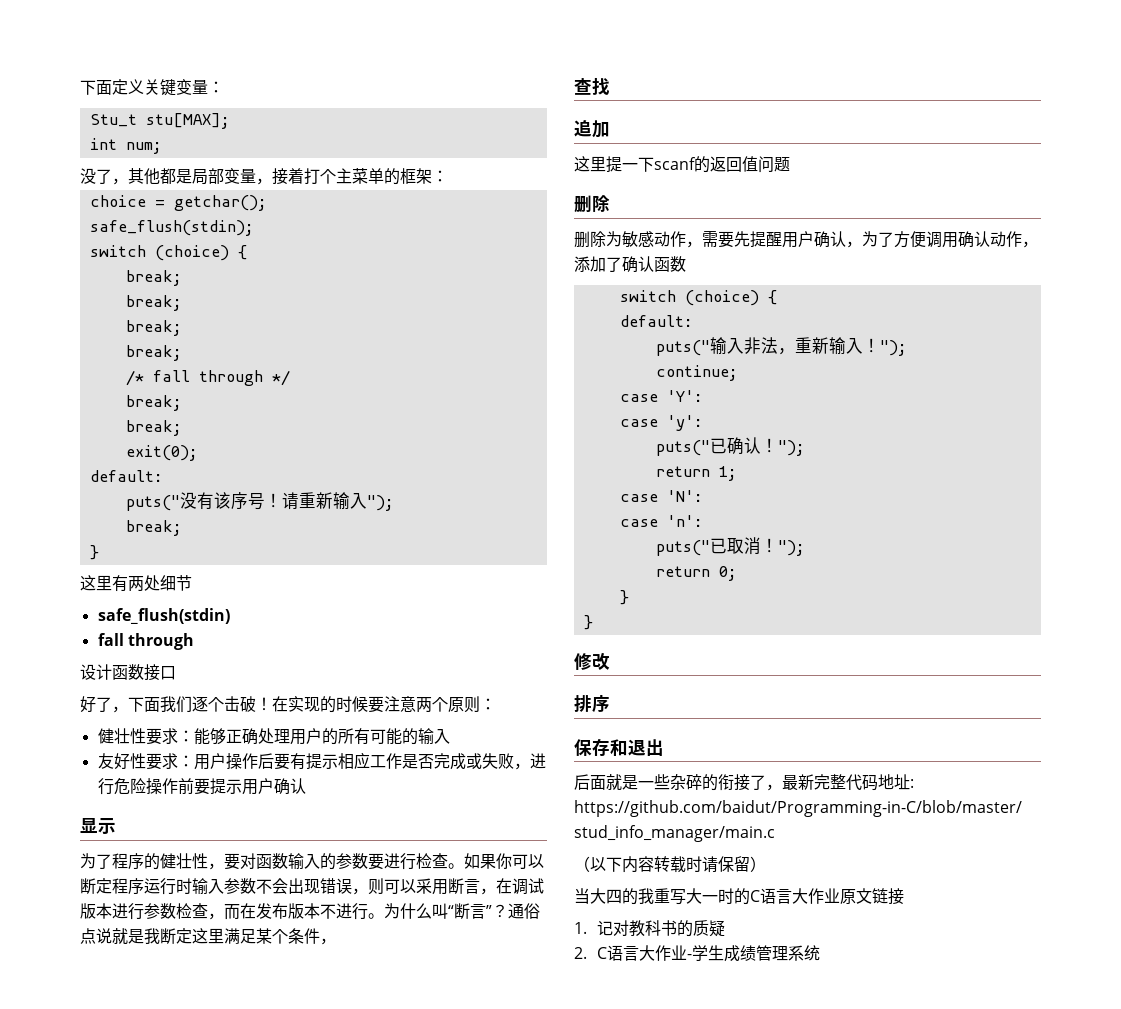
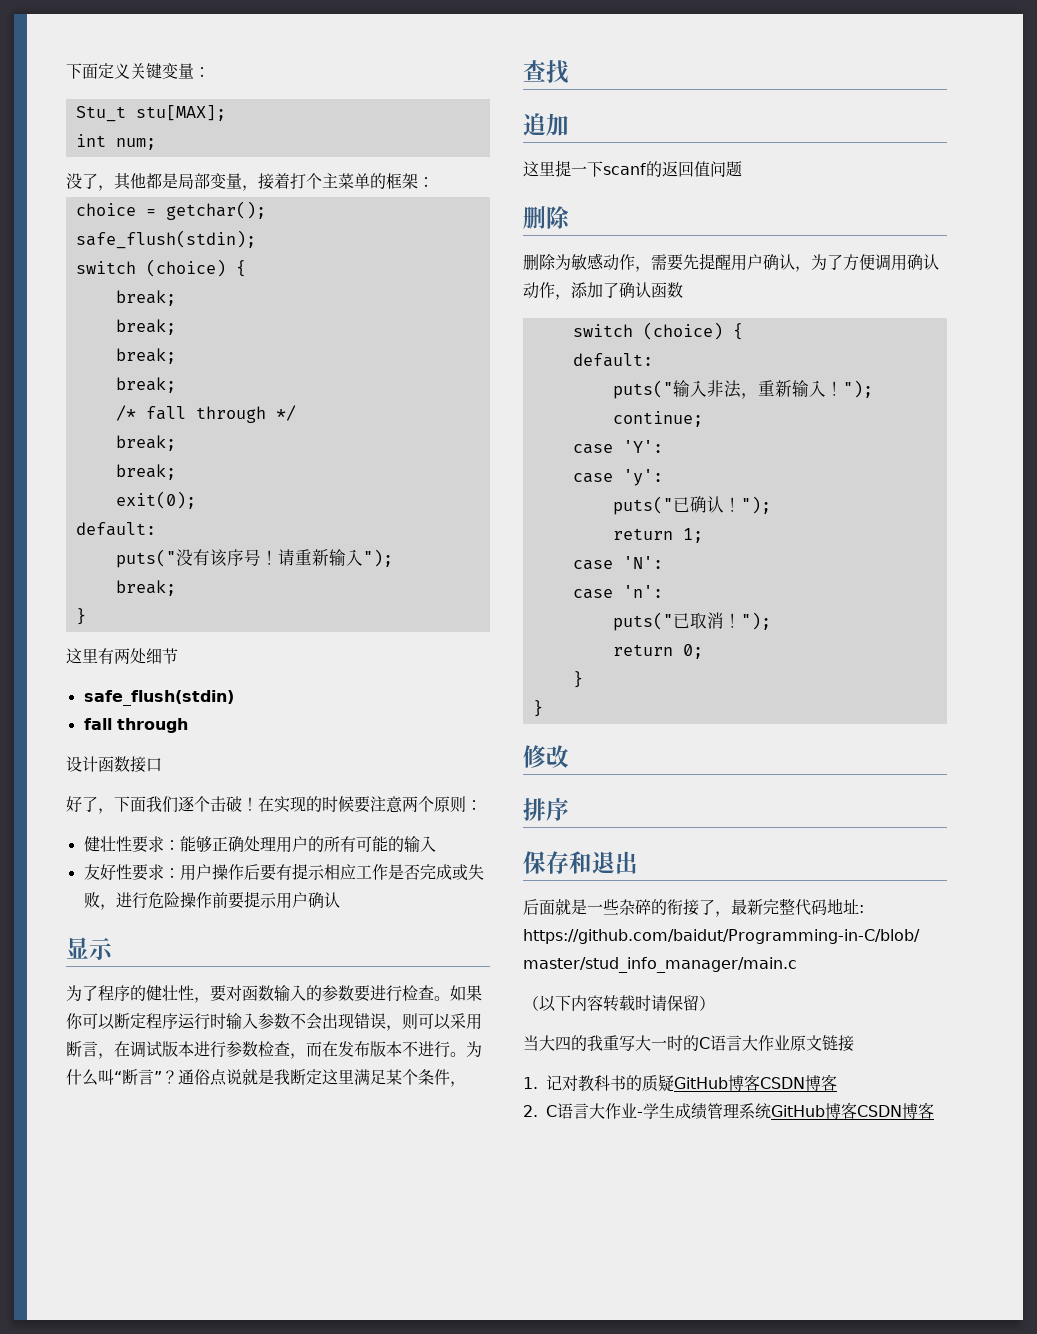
(726, 928) none -> [674,1074,837,1091] GitHub博客CSDN博客
(821, 953) none -> [771,1102,934,1119] GitHub博客CSDN博客

